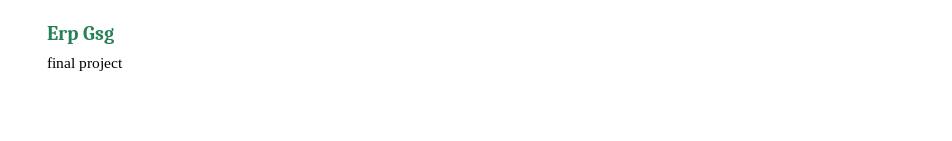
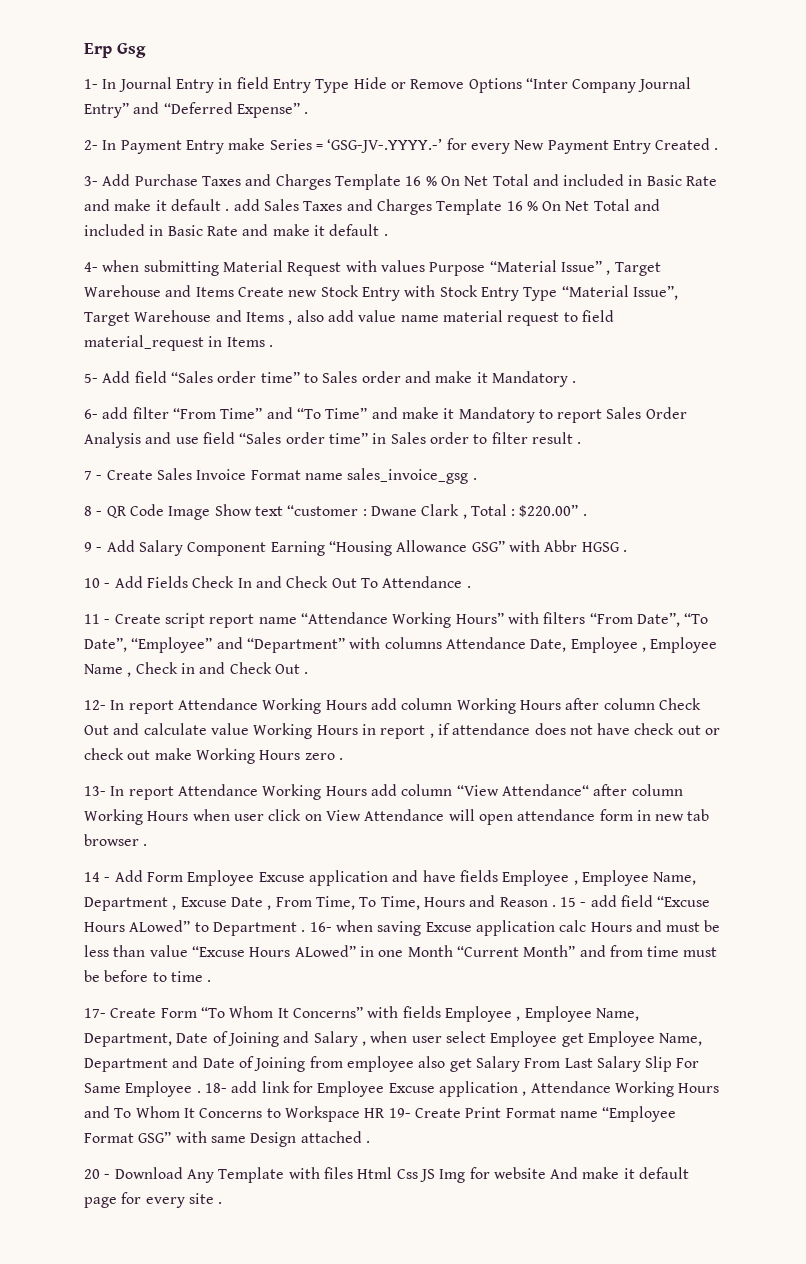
[47,57,124,71] final project -> [84,77,692,93] [84,102,309,118] [84,138,719,154] [84,174,718,190] [84,199,661,215] [84,224,388,236] [84,260,661,276] [84,285,678,301] [84,310,614,326] [84,335,273,351] [84,371,577,387] [84,407,687,423] [84,432,582,448] [84,468,477,484] [84,504,587,520] [84,540,627,556] [84,576,471,588] [84,612,709,628] [84,637,718,653] [84,662,309,677] [84,698,701,714] [84,723,721,739] [84,748,343,764] [84,784,683,800] [84,809,710,825] [84,834,148,846] [84,870,697,886] [84,895,711,911] [84,920,721,936] [84,945,718,957] [84,970,212,982] [84,1006,639,1022] [84,1031,703,1047] [84,1056,700,1072] [84,1081,720,1097] [84,1106,677,1122] [84,1131,370,1147] [84,1167,690,1183] [84,1192,223,1208] 1- In Journal Entry in field Entry Type Hide or Remove Options “Inter Company Journal Entry” and “Deferred Expense” . // 2- In Payment Entry make Series = ‘GSG-JV-.YYYY.-’ for every New Payment Entry Created . // 3- Add Purchase Taxes and Charges Template 16 % On Net Total and included in Basic Rate and make it default . add Sales Taxes and Charges Template 16 % On Net Total and included in Basic Rate and make it default . // 4- when submitting Material Request with values Purpose “Material Issue” , Target Warehouse and Items Create new Stock Entry with Stock Entry Type “Material Issue”, Target Warehouse and Items , also add value name material request to field material_request in Items . // 5- Add field “Sales order time” to Sales order and make it Mandatory . // 6- add filter “From Time” and “To Time” and make it Mandatory to report Sales Order Analysis and use field “Sales order time” in Sales order to filter result . // 7 - Create Sales Invoice Format name sales_invoice_gsg . // 8 - QR Code Image Show text “customer : Dwane Clark , Total : $220.00” . // 9 - Add Salary Component Earning “Housing Allowance GSG” with Abbr HGSG . // 10 - Add Fields Check In and Check Out To Attendance . // 11 - Create script report name “Attendance Working Hours” with filters “From Date”, “To Date”, “Employee” and “Department” with columns Attendance Date, Employee , Employee Name , Check in and Check Out . // 12- In report Attendance Working Hours add column Working Hours after column Check Out and calculate value Working Hours in report , if attendance does not have check out or check out make Working Hours zero . // 13- In report Attendance Working Hours add column “View Attendance“ after column Working Hours when user click on View Attendance will open attendance form in new tab browser . // 14 - Add Form Employee Excuse application and have fields Employee , Employee Name, Department , Excuse Date , From Time, To Time, Hours and Reason . 15 - add field “Excuse Hours ALowed” to Department . 16- when saving Excuse application calc Hours and must be less than value “Excuse Hours ALowed” in one Month “Current Month” and from time must be before to time . // 17- Create Form “To Whom It Concerns” with fields Employee , Employee Name, Department, Date of Joining and Salary , when user select Employee get Employee Name, Department and Date of Joining from employee also get Salary From Last Salary Slip For Same Employee . 18- add link for Employee Excuse application , Attendance Working Hours and To Whom It Concerns to Workspace HR 19- Create Print Format name “Employee Format GSG” with same Design attached . // 20 - Download Any Template with files Html Css JS Img for website And make it default page for every site .

